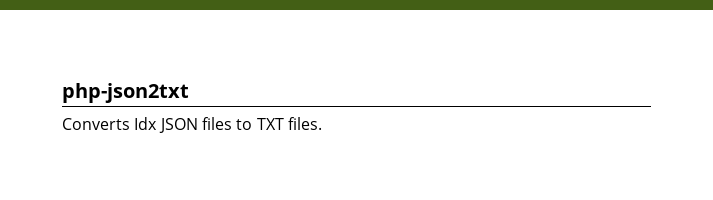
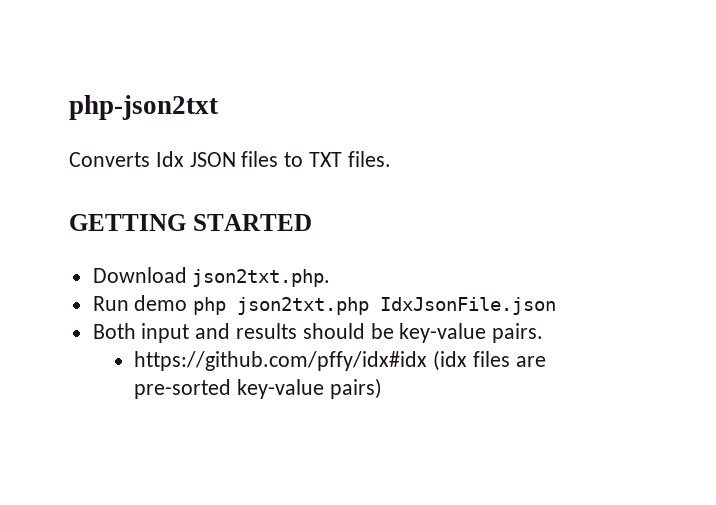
(322, 123) none -> [69,214,312,231] [92,267,331,287] [92,295,557,315] [92,323,544,343] [134,350,546,371] [134,378,383,399] // GETTING STARTED // Download json2txt.php. // Run demo php json2txt.php IdxJsonFile.json // Both input and results should be key-value pairs. // https://github.com/pffy/idx#idx (idx files are pre-sorted key-value pairs)

